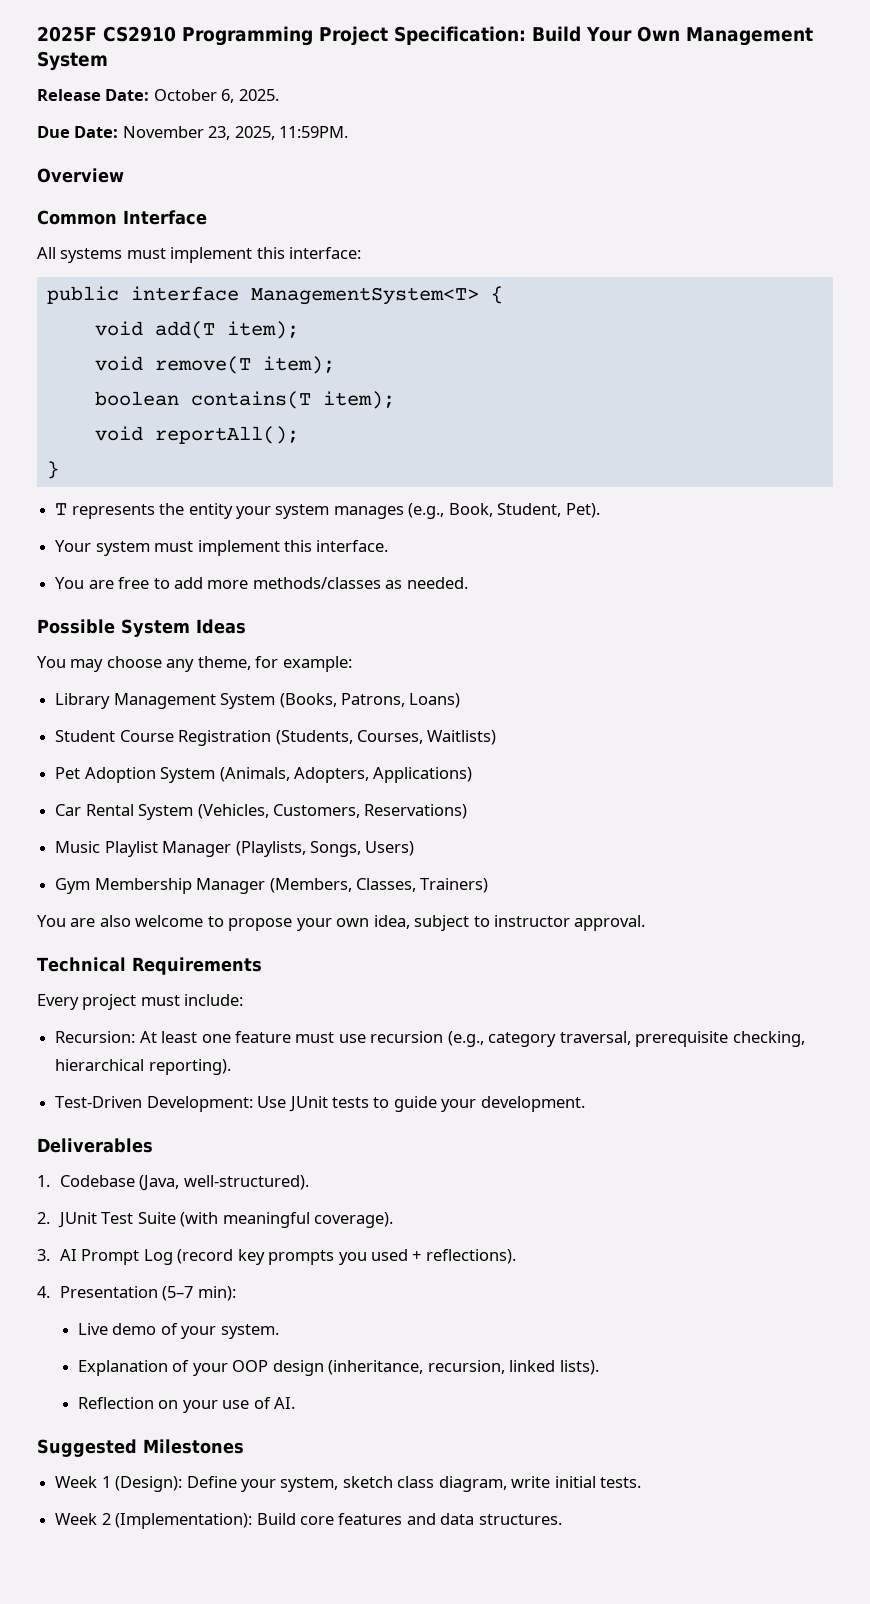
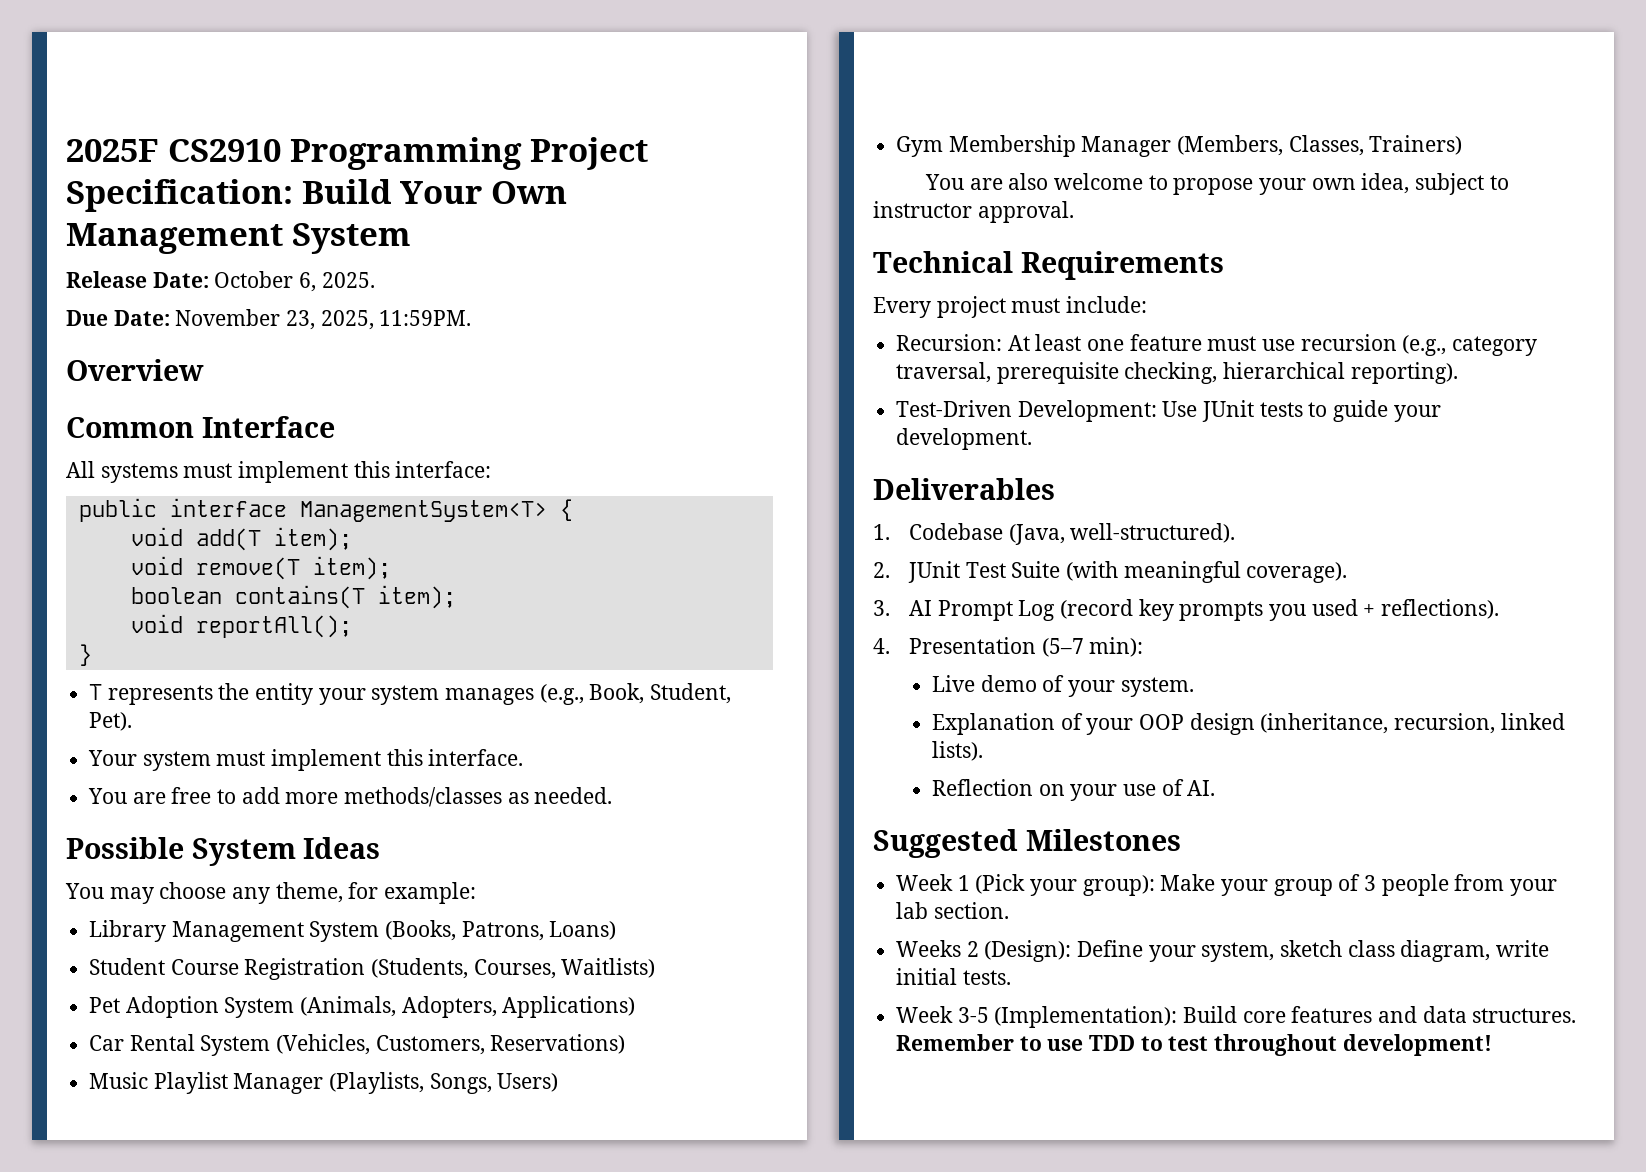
(111, 1482) none -> [975,874,1558,896] [896,902,1009,919] [896,940,979,957] (Pick your group): Make your group of 3 people from your lab section. // Weeks 2
[101,1513,111,1525] 2 -> [957,1007,989,1023] 3-5
(562, 1519) none -> [896,1034,1492,1056] Remember to use TDD to test throughout development!

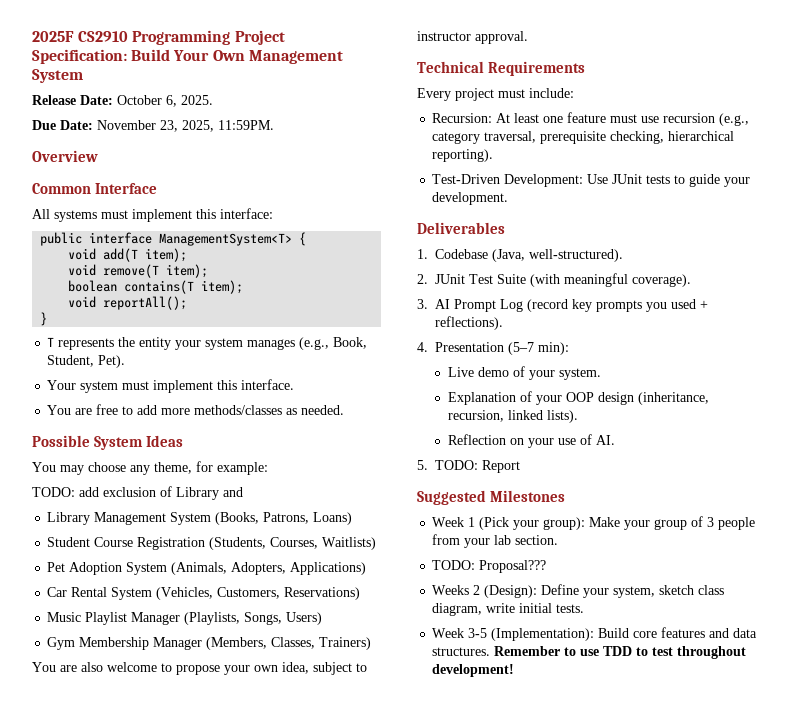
(477, 893) none -> [32,486,243,500] // TODO: add exclusion of Library and
(1216, 788) none -> [417,460,520,473] // 5. TODO: Report
(1009, 910) none -> [432,560,547,573] // TODO: Proposal???

